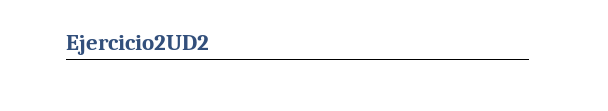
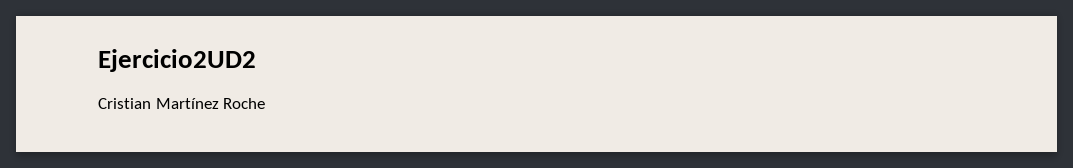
(209, 45) none -> [98,98,266,109] // Cristian Martínez Roche

